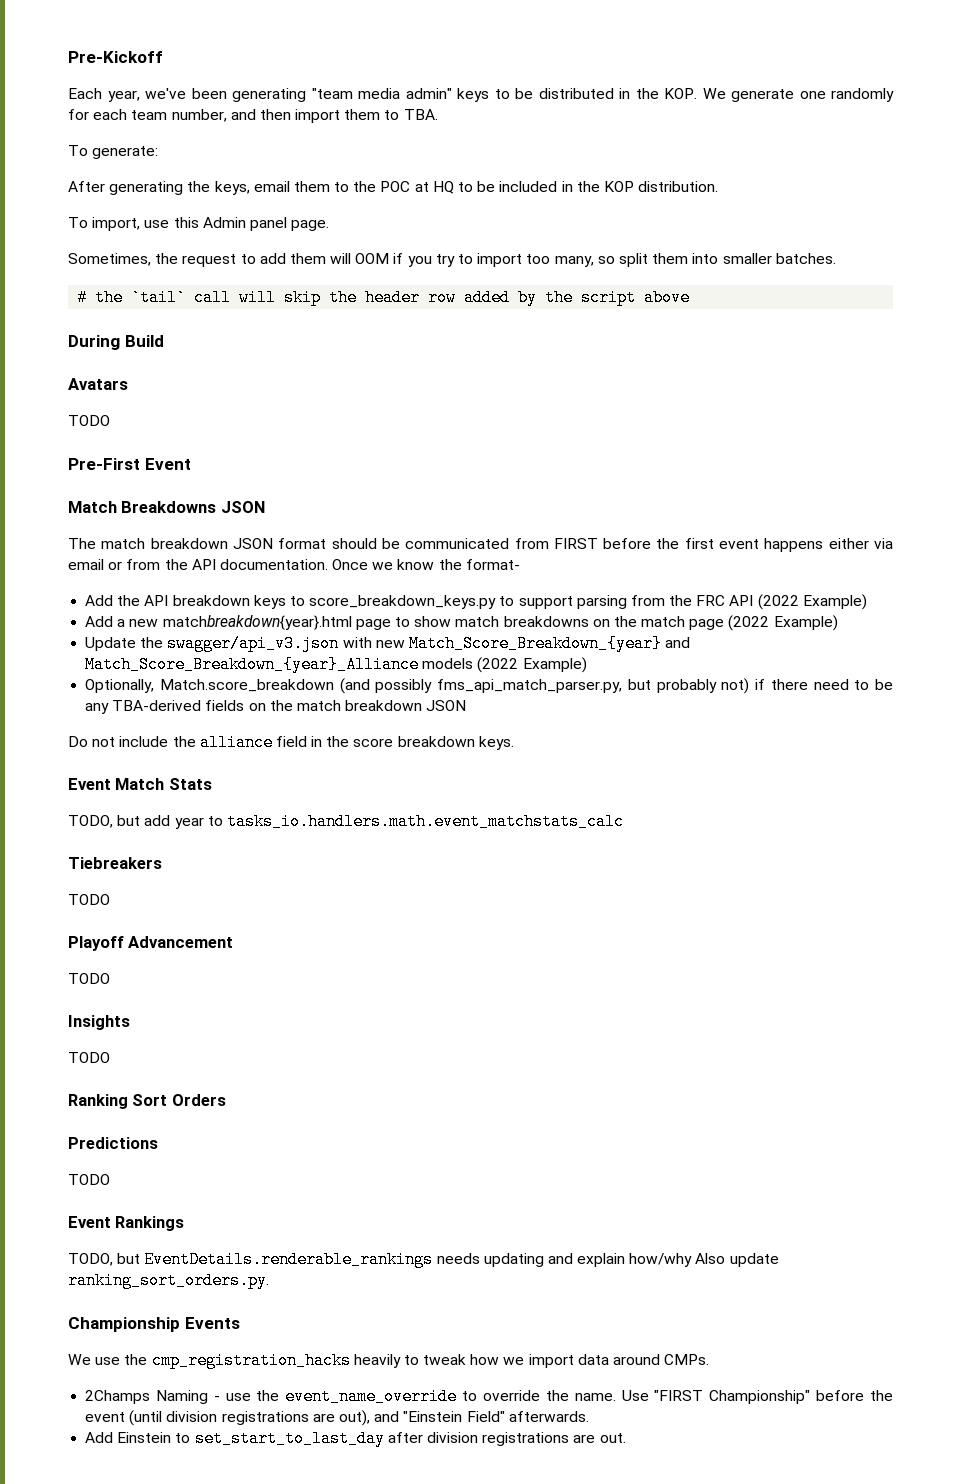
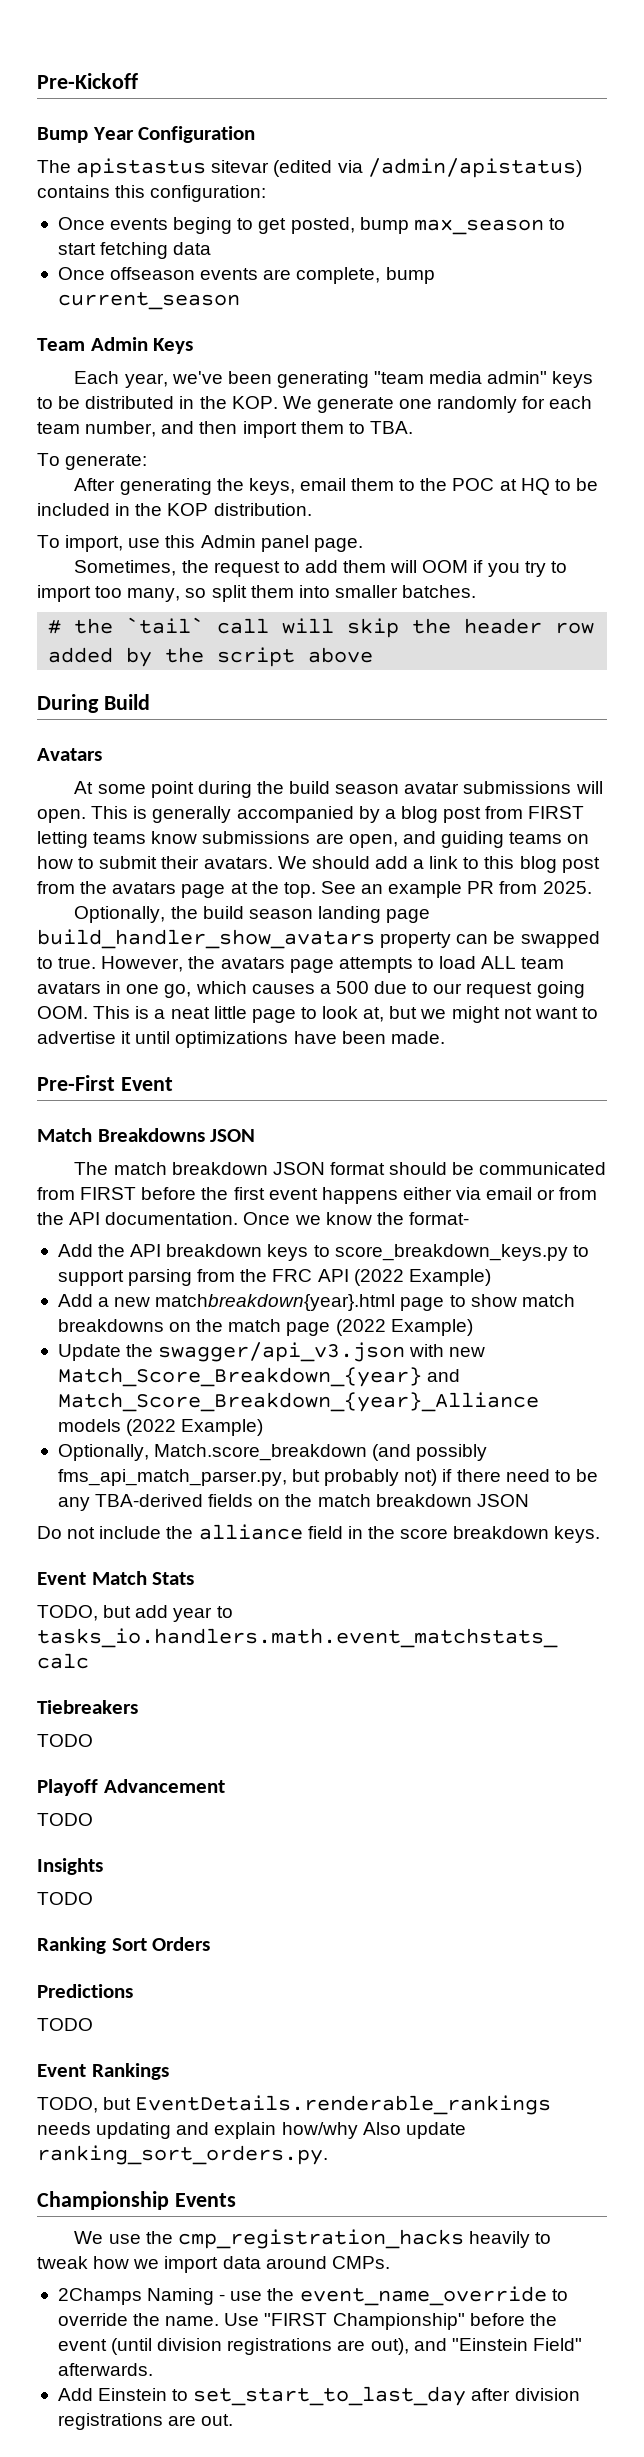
(163, 57) none -> [37,126,256,143] [37,158,582,178] [37,185,267,202] [57,217,565,235] [57,242,212,259] [57,267,435,284] [57,292,240,310] [37,337,194,354] // Bump Year Configuration // The apistastus sitevar (edited via /admin/apistatus) contains this configuration: // Once events beging to get posted, bump max_season to start fetching data // Once offseason events are complete, bump current_season // Team Admin Keys
[68,415,110,426] TODO -> [74,781,603,798] [37,806,585,823] [37,831,590,848] [37,856,600,873] [37,881,592,898] [74,906,431,923] [37,929,600,949] [37,956,565,973] [37,981,585,998] [37,1006,598,1023] [37,1031,445,1048] At some point during the build season avatar submissions will open. This is generally accompanied by a blog post from FIRST letting teams know submissions are open, and guiding teams on how to submit their avatars. We should add a link to this blog post from the avatars page at the top. See an example PR from 2025. // Optionally, the build season landing page build_handler_show_avatars property can be swapped to true. However, the avatars page attempts to load ALL team avatars in one go, which causes a 500 due to our request going OOM. This is a neat little page to look at, but we might not want to advertise it until optimizations have been made.

